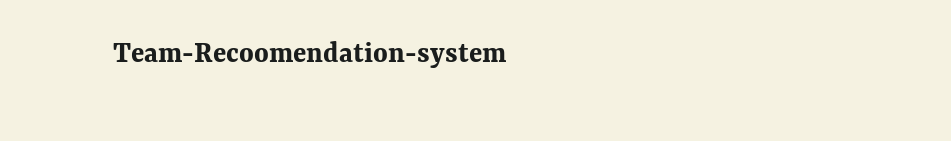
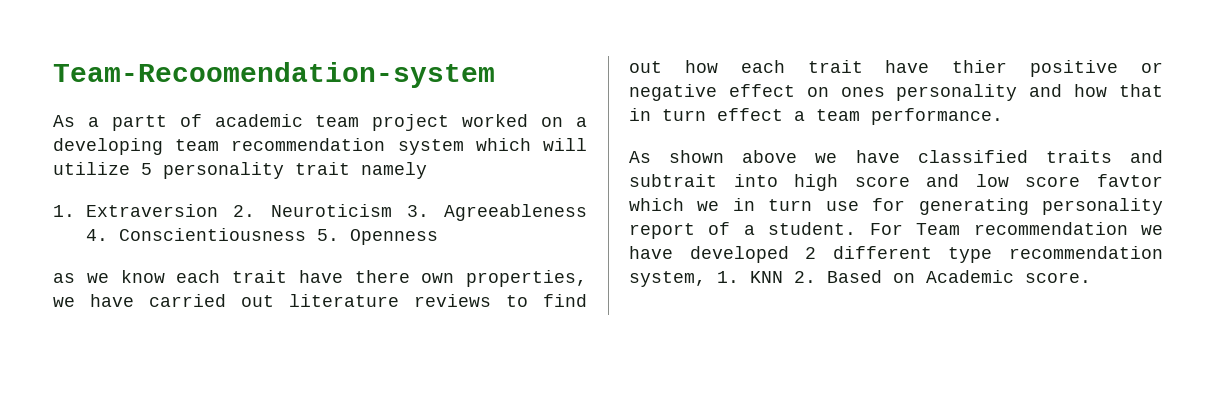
(506, 54) none -> [53,114,588,131] [53,138,587,155] [53,162,427,179] [53,204,587,221] [86,228,439,245] [53,270,587,287] [53,294,587,307] [629,60,1163,77] [629,84,1163,101] [629,108,1003,125] [629,150,1163,163] [629,174,1163,191] [629,198,1163,215] [629,222,1163,239] [629,246,1163,263] [629,270,1091,287] // As a partt of academic team project worked on a developing team recommendation system which will utilize 5 personality trait namely // 1. Extraversion 2. Neuroticism 3. Agreeableness 4. Conscientiousness 5. Openness // as we know each trait have there own properties, we have carried out literature reviews to find out how each trait have thier positive or negative effect on ones personality and how that in turn effect a team performance. // As shown above we have classified traits and subtrait into high score and low score favtor which we in turn use for generating personality report of a student. For Team recommendation we have developed 2 different type recommendation system, 1. KNN 2. Based on Academic score.

